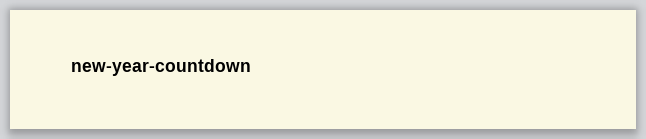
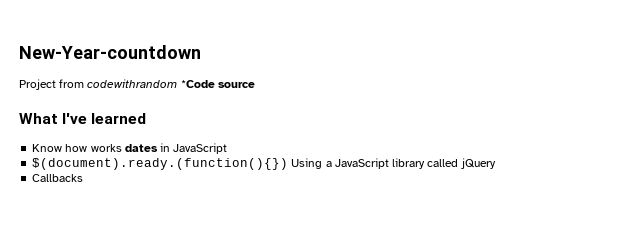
[71,59,251,76] new-year-countdown -> [19,45,201,59] [19,79,255,90] [19,113,147,124] [32,143,228,154] [32,158,496,170] [32,174,84,182] New-Year-countdown // Project from codewithrandom *Code source // What I've learned // Know how works dates in JavaScript // $(document).ready.(function(){}) Using a JavaScript library called jQuery // Callbacks

